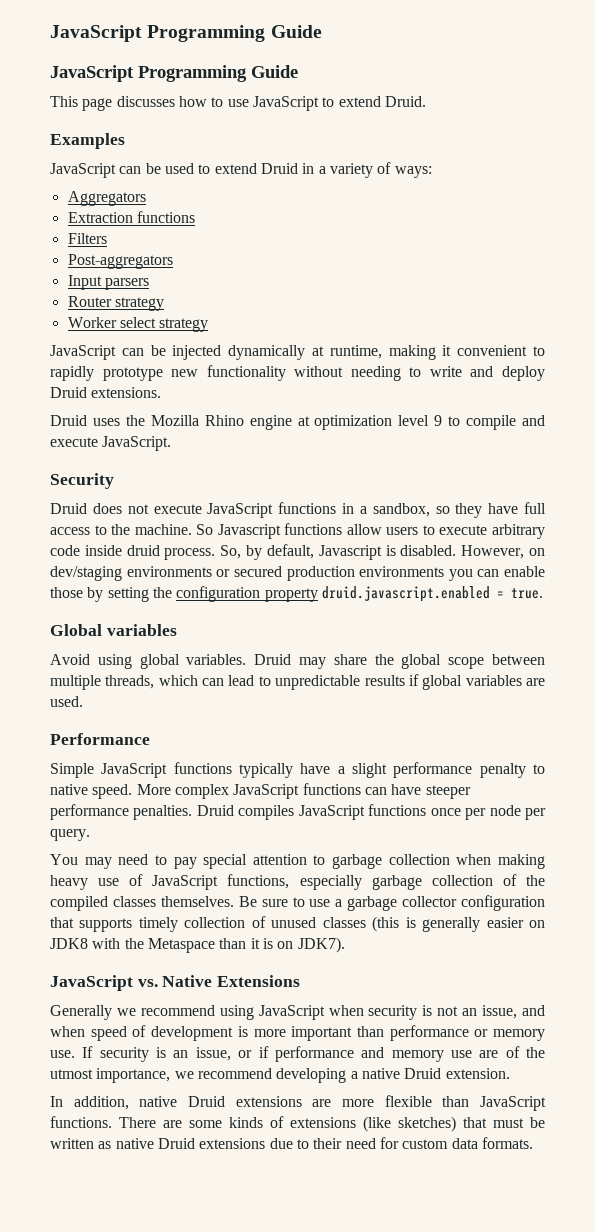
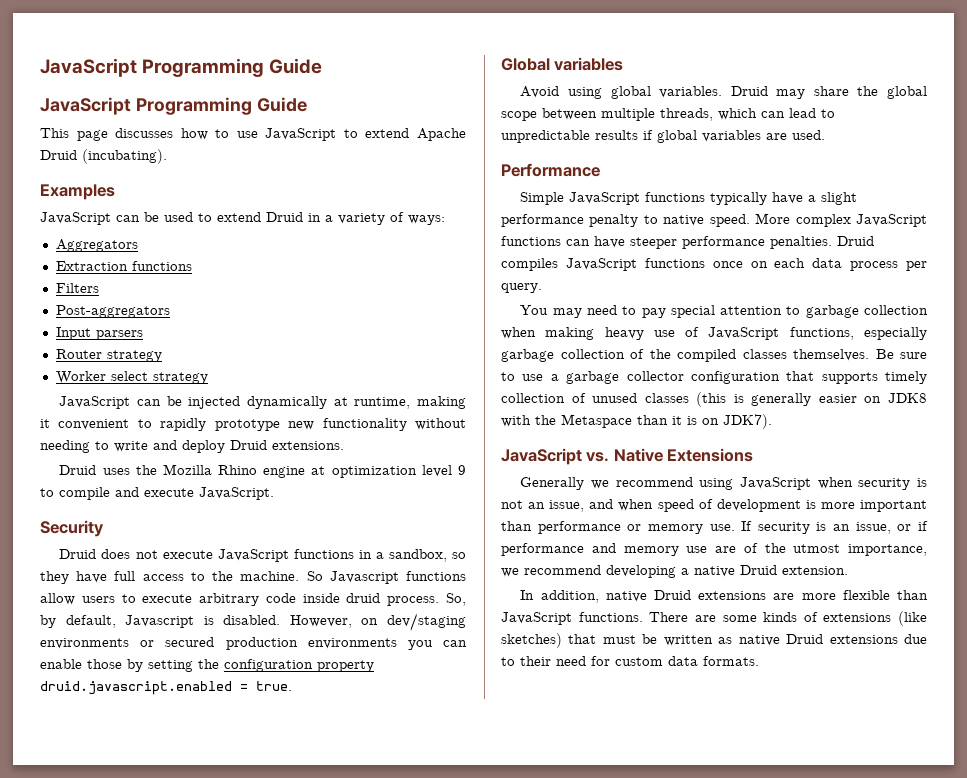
[384,96,426,107] Druid. -> [416,128,466,141] [40,149,167,164] Apache Druid (incubating).
[465,805,521,820] per node -> [750,258,899,271] on each data process

